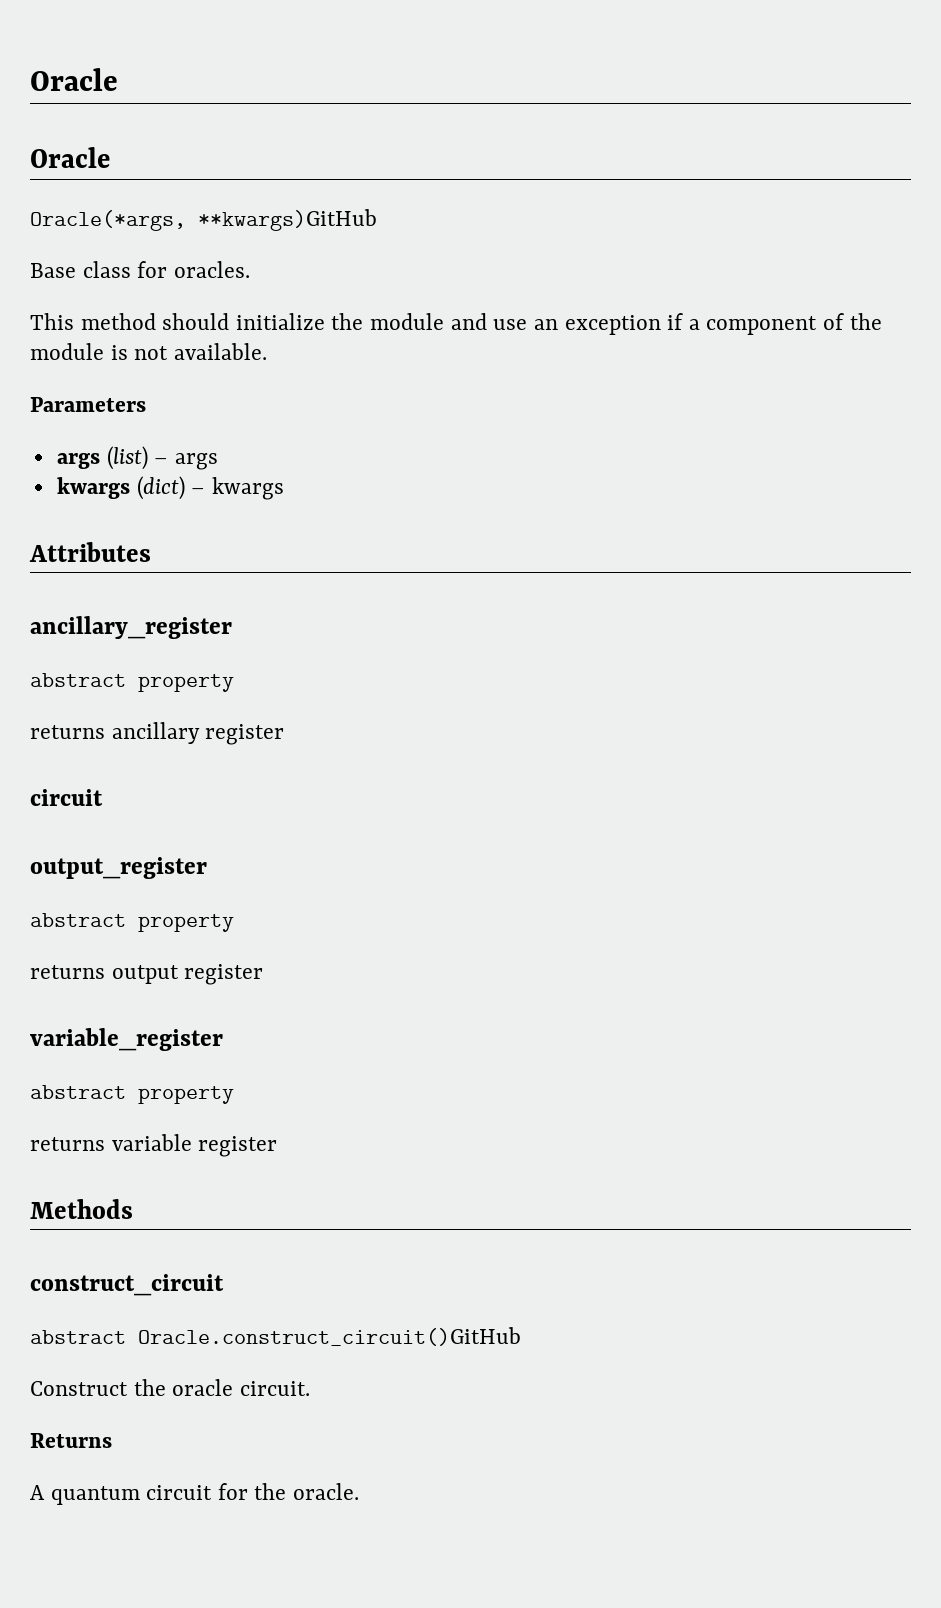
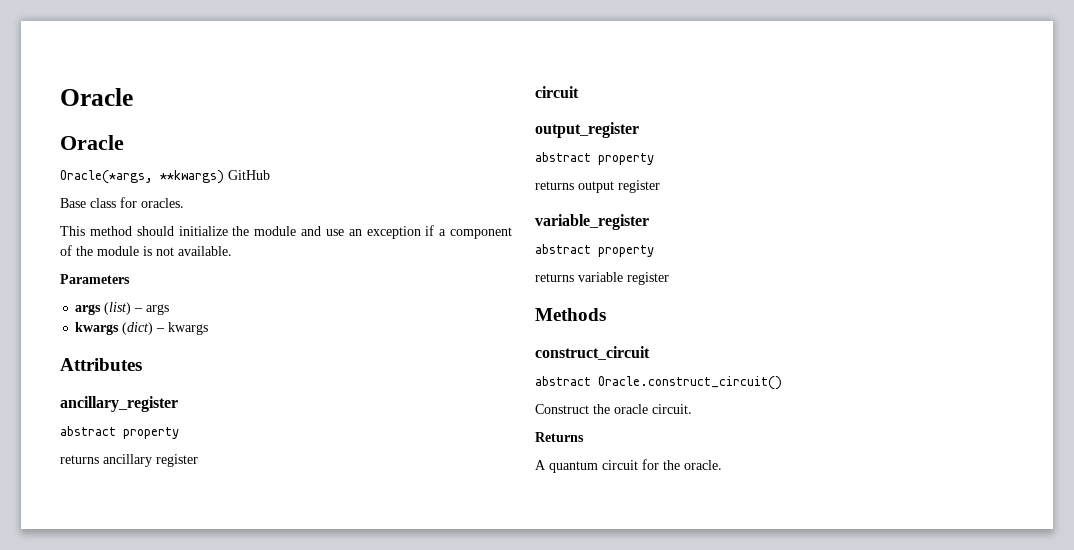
[198,209,377,231] **kwargs)GitHub -> [160,170,270,184] **kwargs) GitHub
[138,1327,521,1346] Oracle.construct_circuit()GitHub -> [598,376,782,390] Oracle.construct_circuit()

